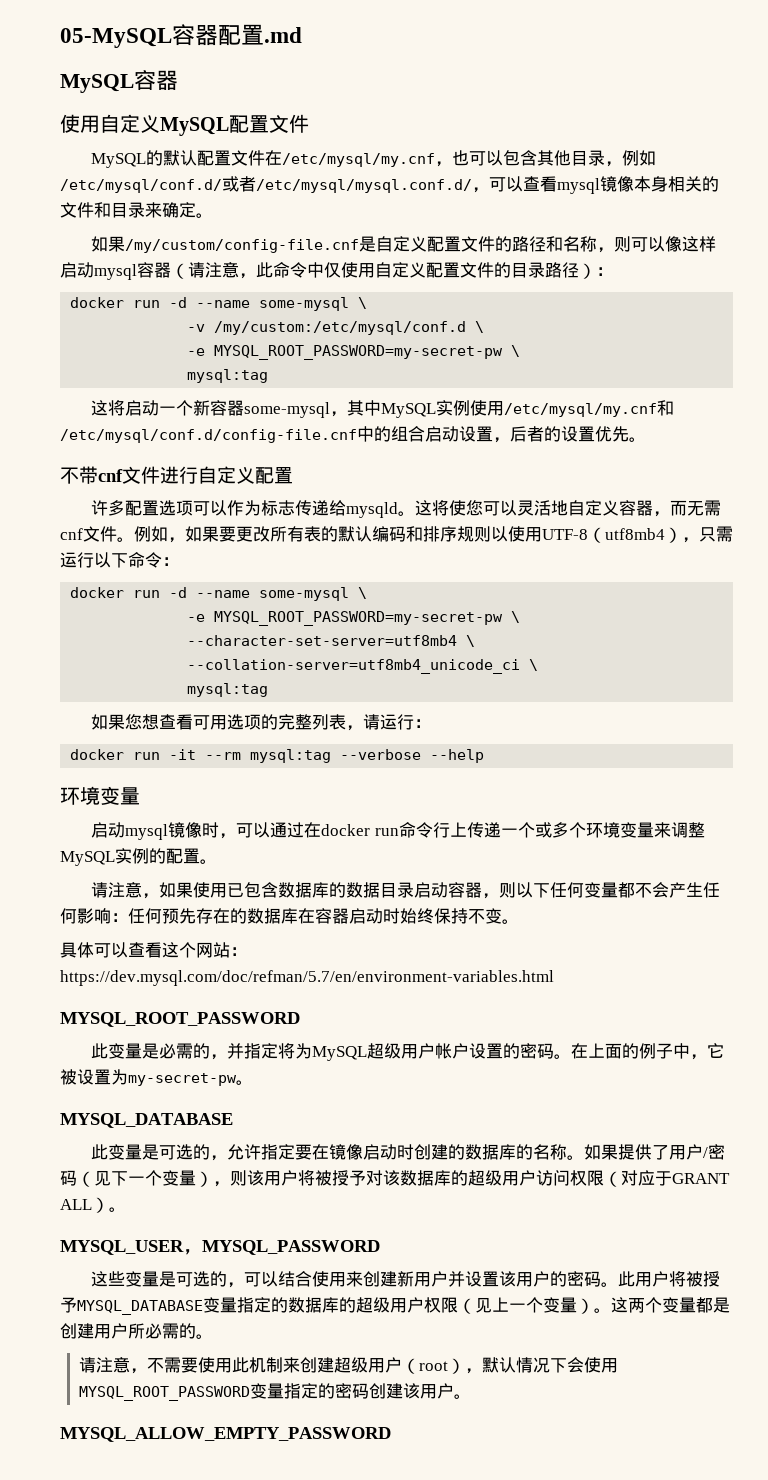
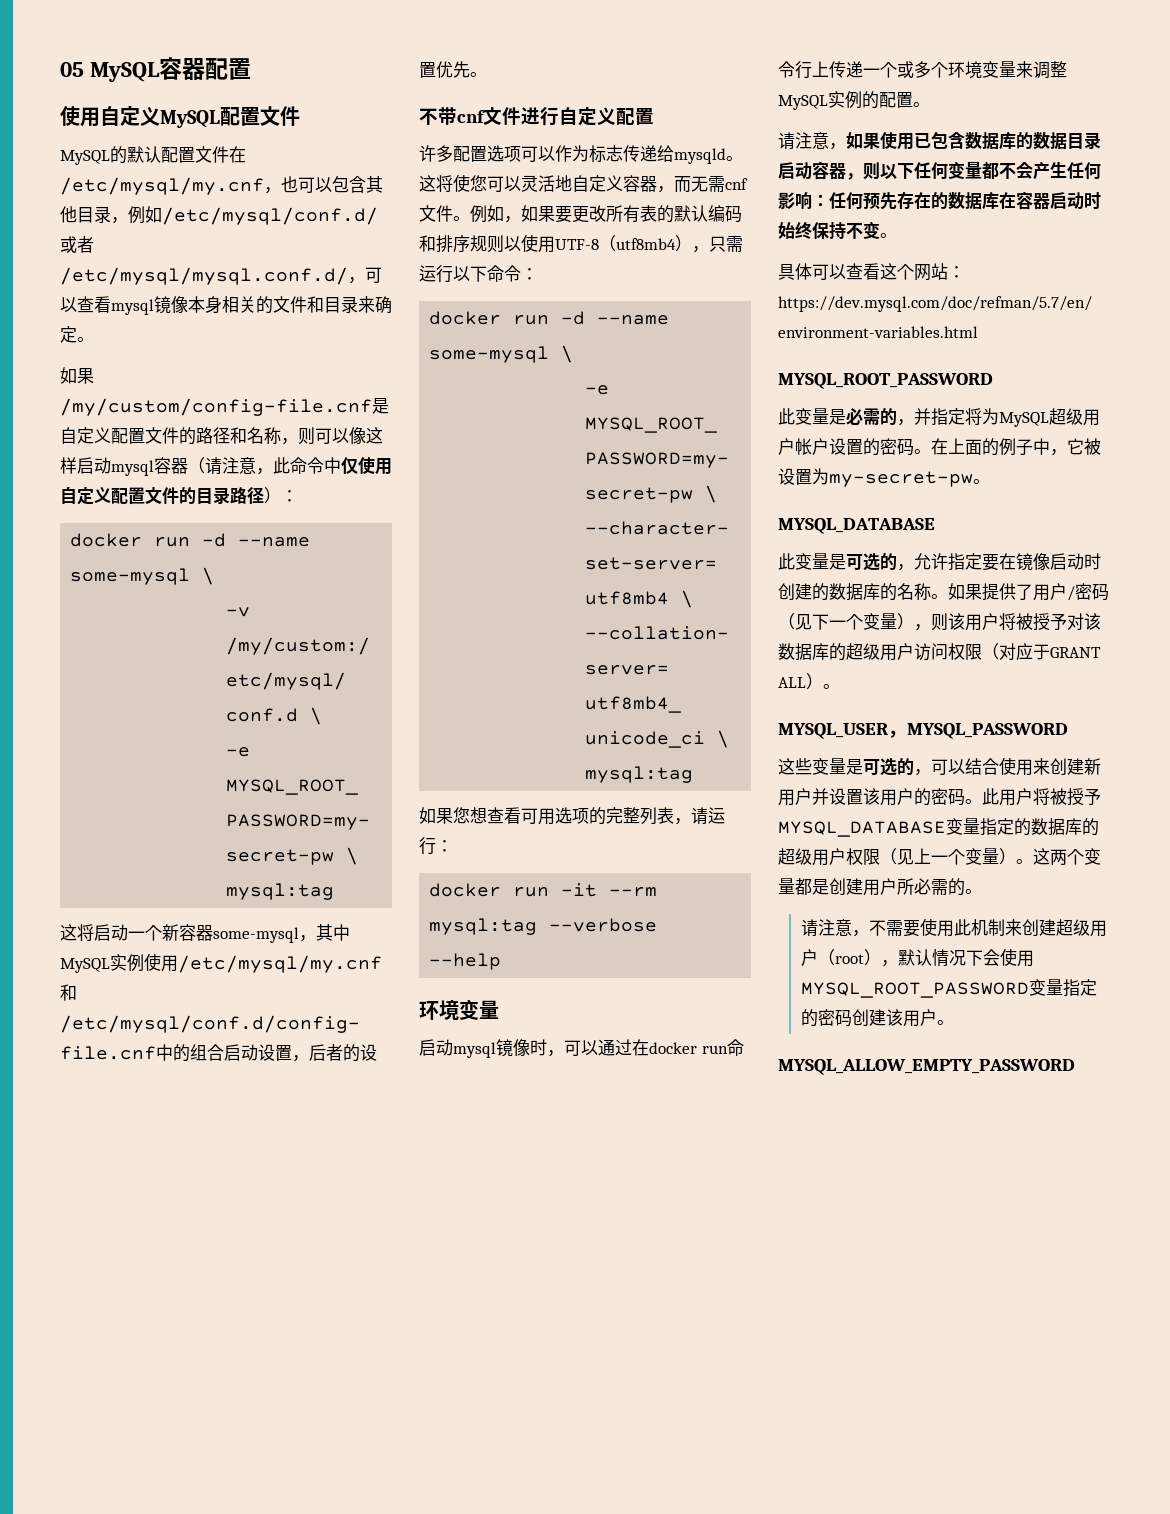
[60,28,172,48] 05-MySQL -> [60,62,161,82] 05 MySQL
[264,27,302,43] [60,70,178,93] .md // MySQL容器 -> (252, 69) none

